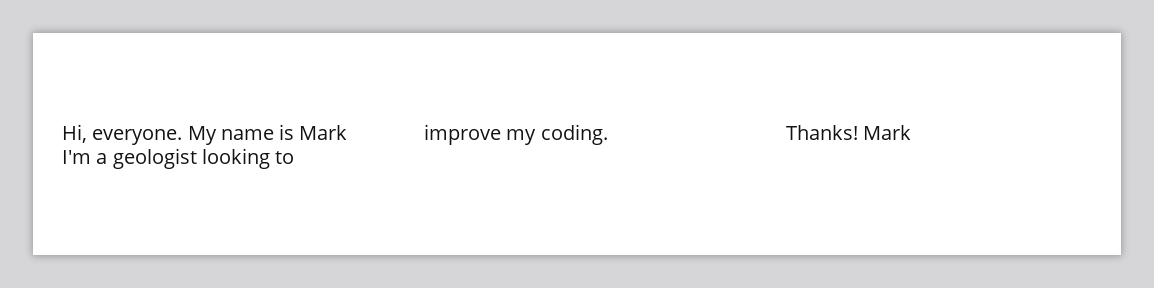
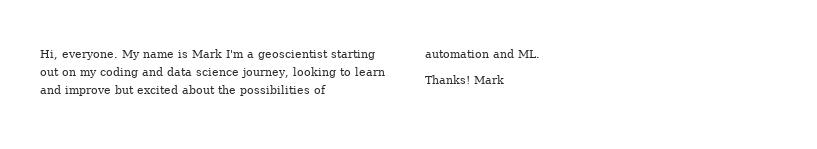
[112,148,295,169] [424,124,608,145] geologist looking to improve my coding. -> [258,50,375,60] [40,67,385,78] [40,85,326,96] [425,49,540,58] geoscientist starting out on my coding and data science journey, looking to learn and improve but excited about the possibilities of automation and ML.

